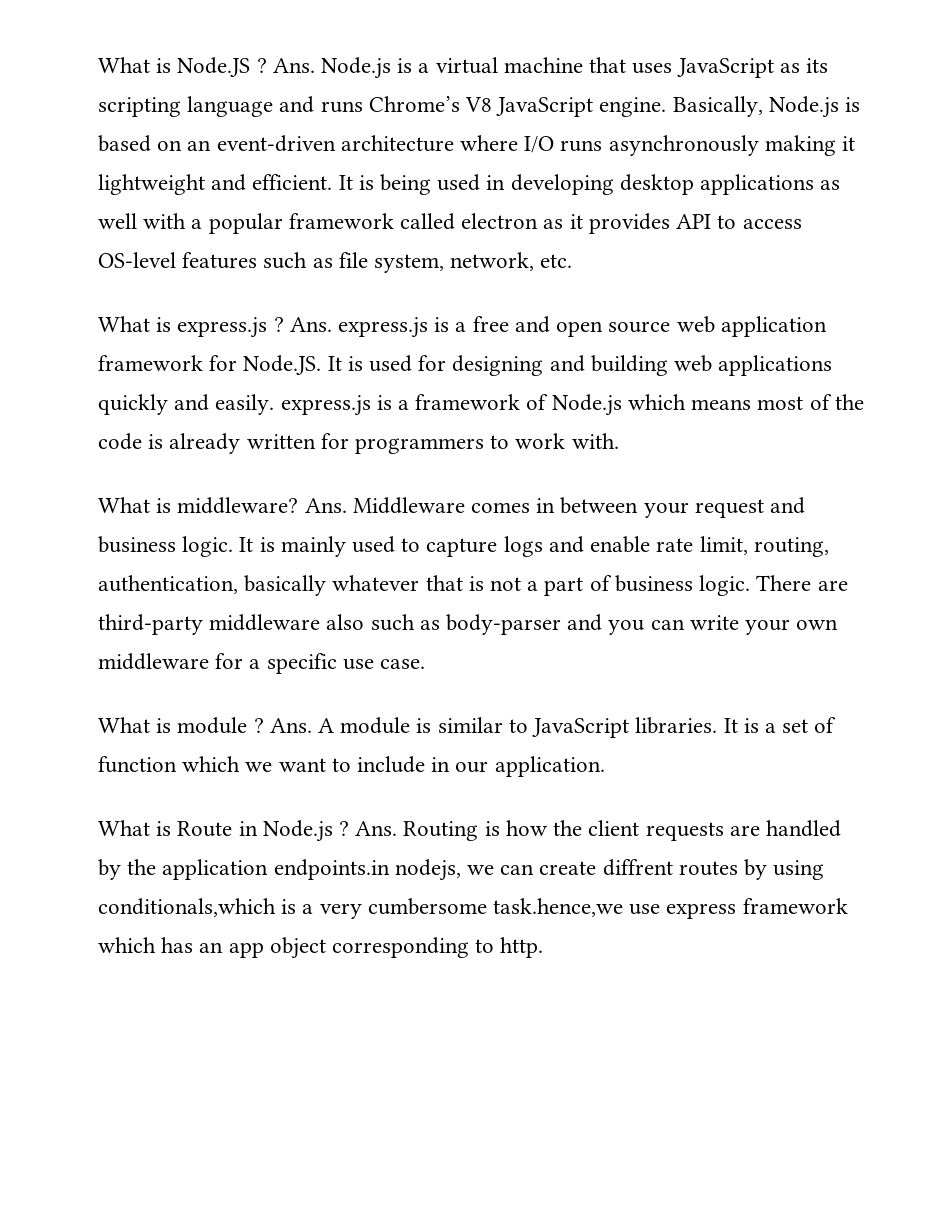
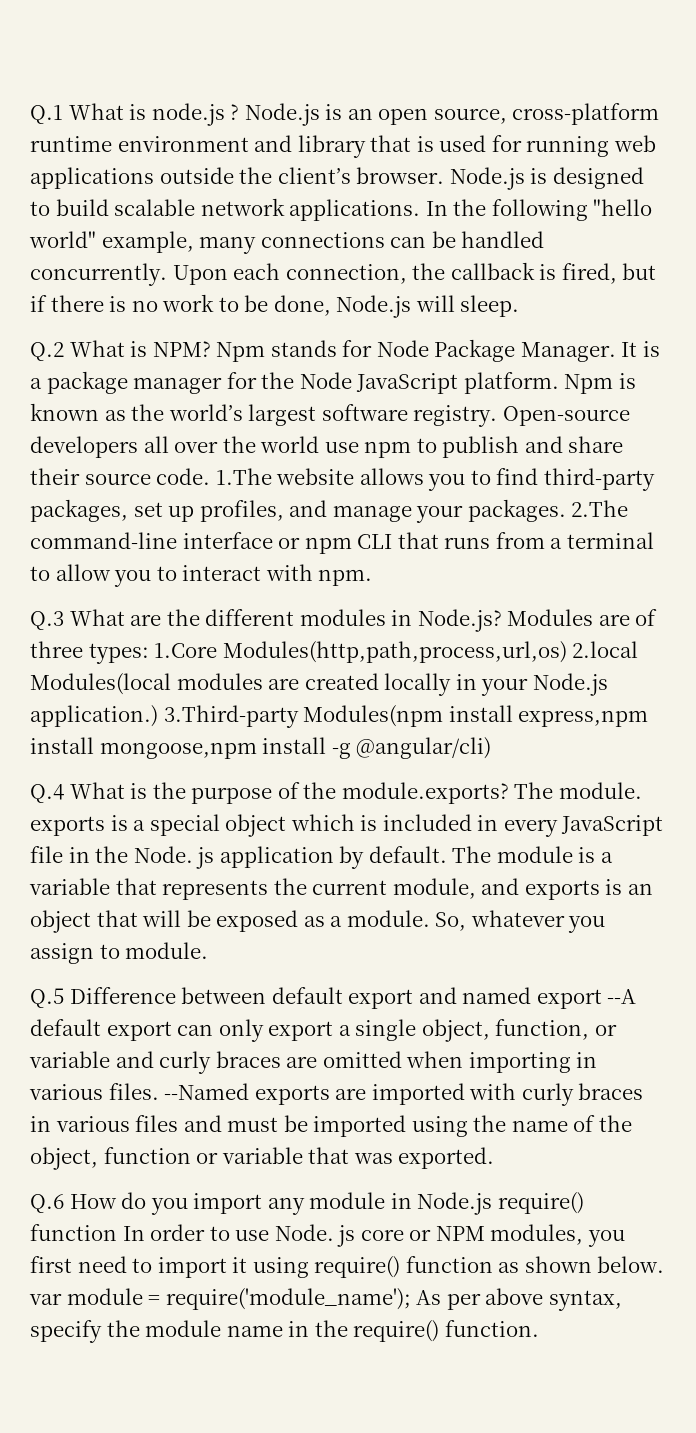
[98,57,828,79] [98,96,861,118] [98,135,856,156] [98,174,841,195] [98,213,802,234] [98,252,573,273] [98,316,827,338] [98,355,833,376] [98,394,864,416] [98,433,619,454] [98,497,806,518] [98,536,829,557] [98,575,848,596] [98,614,839,635] [98,653,426,674] [98,717,837,738] [98,756,605,777] [98,820,841,842] [98,859,825,881] [98,898,848,919] [98,937,544,959] What is Node.JS ? Ans. Node.js is a virtual machine that uses JavaScript as its scripting language and runs Chrome’s V8 JavaScript engine. Basically, Node.js is based on an event-driven architecture where I/O runs asynchronously making it lightweight and efficient. It is being used in developing desktop applications as well with a popular framework called electron as it provides API to access OS-level features such as file system, network, etc. // What is express.js ? Ans. express.js is a free and open source web application framework for Node.JS. It is used for designing and building web applications quickly and easily. express.js is a framework of Node.js which means most of the code is already written for programmers to work with. // What is middleware? Ans. Middleware comes in between your request and business logic. It is mainly used to capture logs and enable rate limit, routing, authentication, basically whatever that is not a part of business logic. There are third-party middleware also such as body-parser and you can write your own middleware for a specific use case. // What is module ? Ans. A module is similar to JavaScript libraries. It is a set of function which we want to include in our application. // What is Route in Node.js ? Ans. Routing is how the client requests are handled by the application endpoints.in nodejs, we can create diffrent routes by using conditionals,which is a very cumbersome task.hence,we use express framework which has an app object corresponding to http. -> [30,103,660,126] [30,135,656,158] [30,167,644,190] [30,198,653,221] [29,231,545,254] [30,262,657,286] [30,294,520,318] [30,339,660,362] [30,371,636,394] [30,403,630,427] [30,436,624,458] [30,468,655,491] [30,499,629,523] [30,532,654,554] [30,564,373,587] [30,609,658,632] [30,641,639,664] [30,673,608,696] [30,705,649,728] [30,737,492,759] [30,782,642,804] [30,814,664,837] [30,846,613,869] [29,878,653,900] [30,910,606,933] [30,942,209,964] [30,987,637,1009] [30,1019,617,1042] [29,1051,598,1074] [29,1083,644,1106] [30,1115,632,1137] [30,1147,495,1170] [30,1192,584,1215] [30,1224,625,1247] [30,1256,665,1278] [29,1288,622,1311] [30,1320,539,1343] Q.1 What is node.js ? Node.js is an open source, cross-platform runtime environment and library that is used for running web applications outside the client’s browser. Node.js is designed to build scalable network applications. In the following "hello world" example, many connections can be handled concurrently. Upon each connection, the callback is fired, but if there is no work to be done, Node.js will sleep. // Q.2 What is NPM? Npm stands for Node Package Manager. It is a package manager for the Node JavaScript platform. Npm is known as the world’s largest software registry. Open-source developers all over the world use npm to publish and share their source code. 1.The website allows you to find third-party packages, set up profiles, and manage your packages. 2.The command-line interface or npm CLI that runs from a terminal to allow you to interact with npm. // Q.3 What are the different modules in Node.js? Modules are of three types: 1.Core Modules(http,path,process,url,os) 2.local Modules(local modules are created locally in your Node.js application.) 3.Third-party Modules(npm install express,npm install mongoose,npm install -g @angular/cli) // Q.4 What is the purpose of the module.exports? The module. exports is a special object which is included in every JavaScript file in the Node. js application by default. The module is a variable that represents the current module, and exports is an object that will be exposed as a module. So, whatever you assign to module. // Q.5 Difference between default export and named export --A default export can only export a single object, function, or variable and curly braces are omitted when importing in various files. --Named exports are imported with curly braces in various files and must be imported using the name of the object, function or variable that was exported. // Q.6 How do you import any module in Node.js require() function In order to use Node. js core or NPM modules, you first need to import it using require() function as shown below. var module = require('module_name'); As per above syntax, specify the module name in the require() function.

